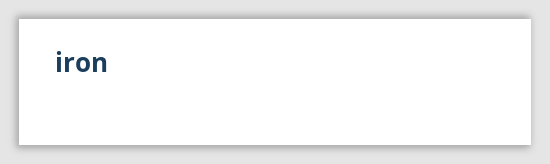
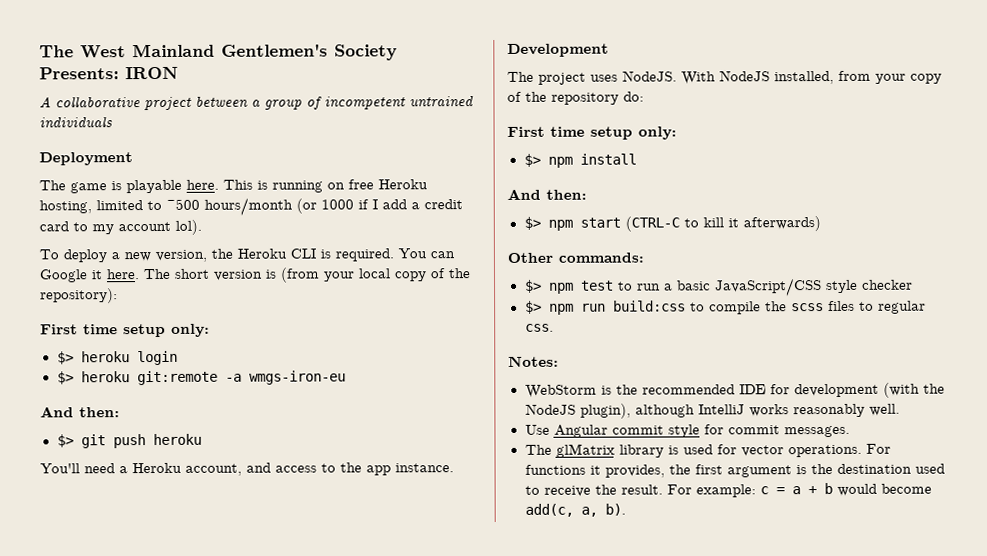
[55,51,108,72] iron -> [39,43,397,61] [39,66,178,80] [39,95,474,111] [39,116,113,129] [39,152,133,166] [39,179,428,194] [39,197,463,216] [39,219,202,235] [39,248,455,263] [39,267,471,283] [40,288,118,304] [40,323,210,338] [56,350,178,366] [56,370,346,386] [40,406,120,418] [56,433,202,449] [40,462,454,476] [507,43,609,57] [507,70,942,85] [507,91,644,105] [507,126,677,140] [523,153,637,168] [507,188,587,200] [523,216,821,232] [507,252,644,263] [524,278,913,297] [524,300,926,315] [524,323,554,332] [508,355,559,367] [524,382,945,398] [524,403,900,419] [524,424,850,438] [524,443,891,458] [524,463,945,478] [524,482,932,498] [524,503,626,517] The West Mainland Gentlemen's Society Presents: IRON // A collaborative project between a group of incompetent untrained individuals // Deployment // The game is playable here. This is running on free Heroku hosting, limited to ~500 hours/month (or 1000 if I add a credit card to my account lol). // To deploy a new version, the Heroku CLI is required. You can Google it here. The short version is (from your local copy of the repository): // First time setup only: // $> heroku login // $> heroku git:remote -a wmgs-iron-eu // And then: // $> git push heroku // You'll need a Heroku account, and access to the app instance. // Development // The project uses NodeJS. With NodeJS installed, from your copy of the repository do: // First time setup only: // $> npm install // And then: // $> npm start (CTRL-C to kill it afterwards) // Other commands: // $> npm test to run a basic JavaScript/CSS style checker // $> npm run build:css to compile the scss files to regular css. // Notes: // WebStorm is the recommended IDE for development (with the NodeJS plugin), although IntelliJ works reasonably well. // Use Angular commit style for commit messages. // The glMatrix library is used for vector operations. For functions it provides, the first argument is the destination used to receive the result. For example: c = a + b would become add(c, a, b).

